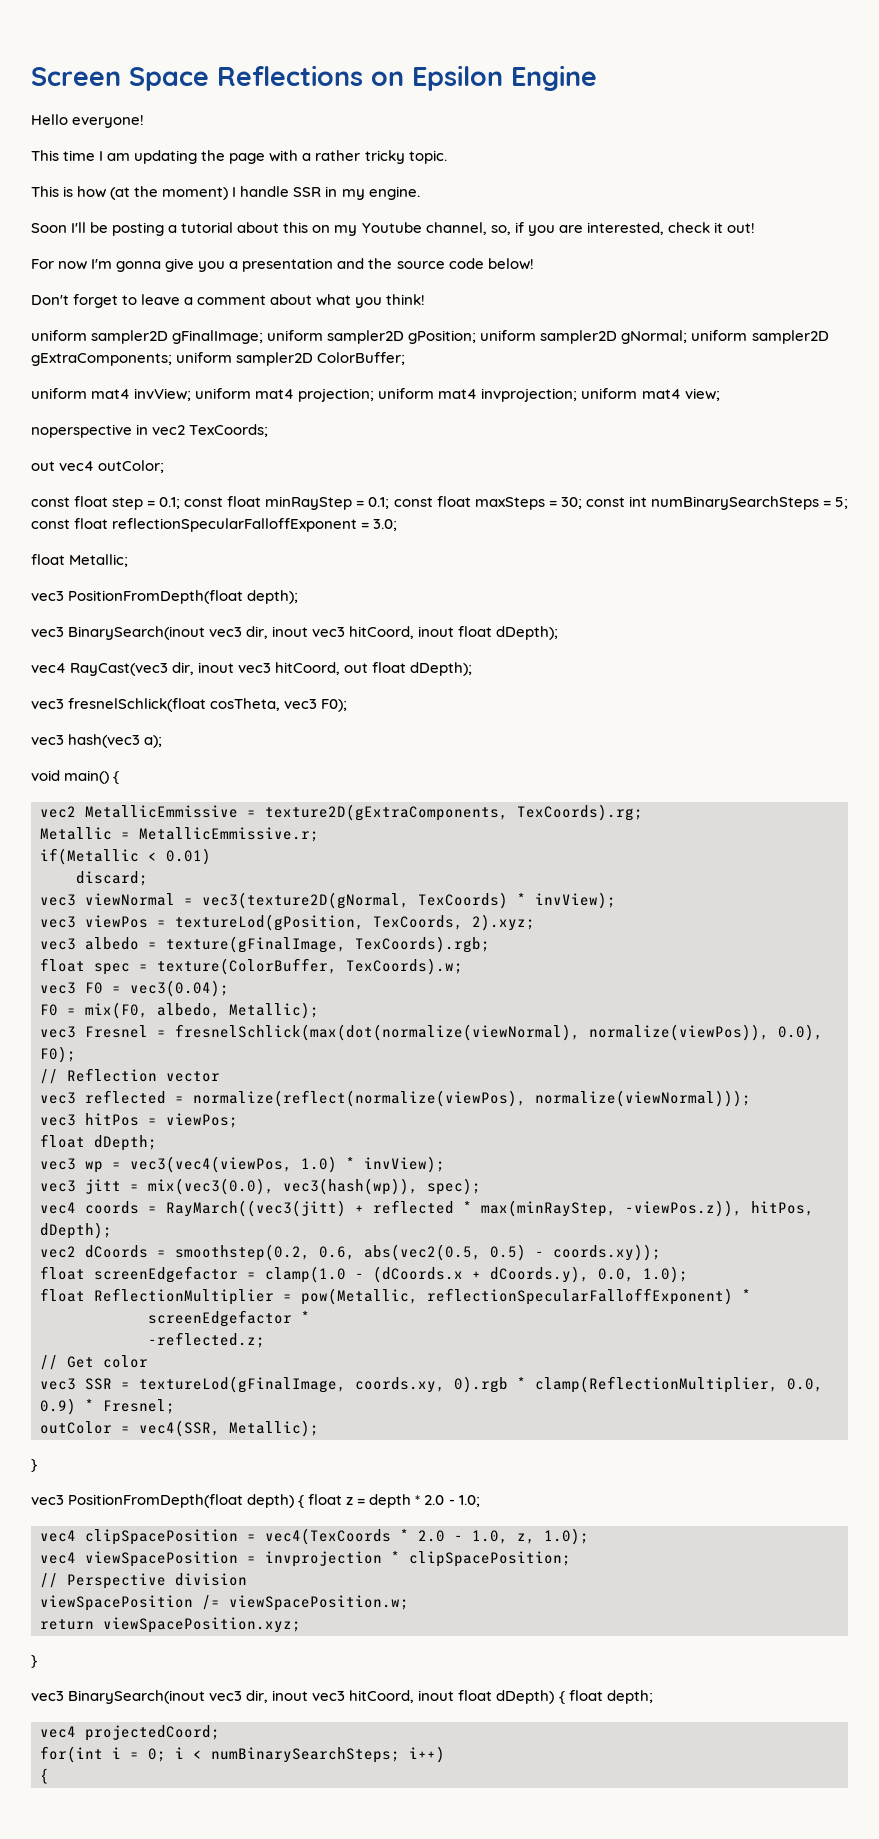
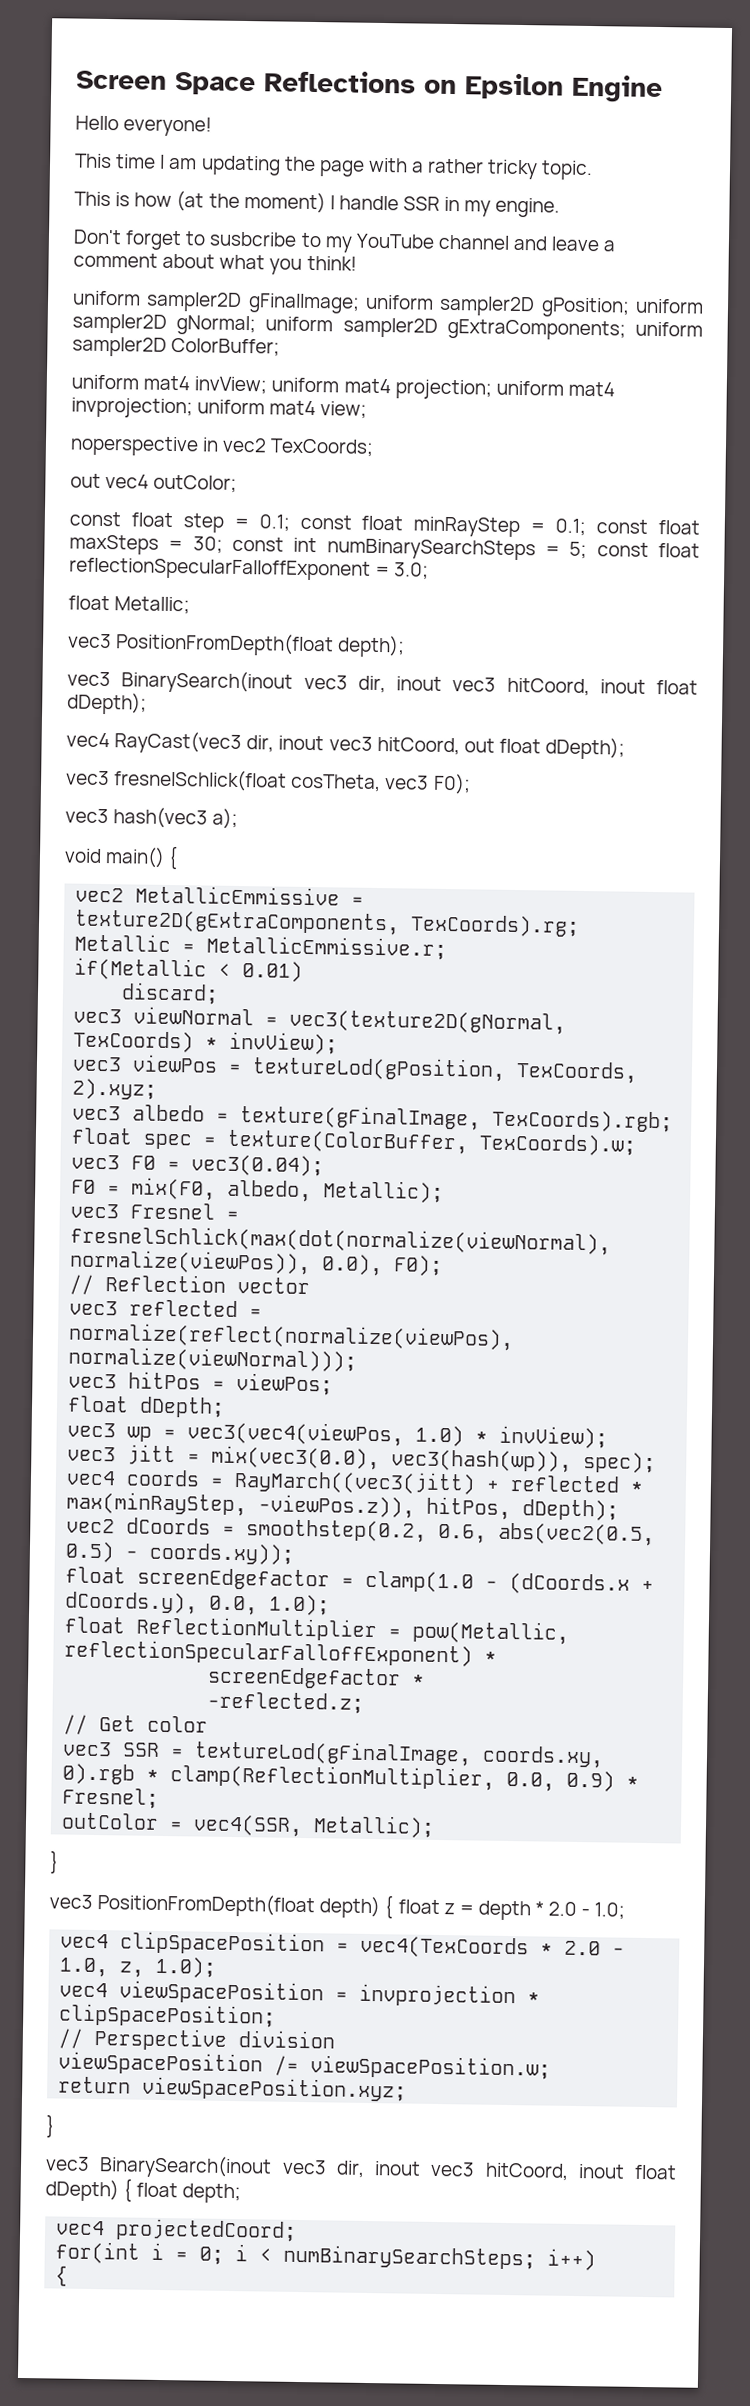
[31,222,755,236] [31,258,534,272] [31,294,138,308] Soon I'll be posting a tutorial about this on my Youtube channel, so, if you are interested, check it out! // For now I'm gonna give you a presentation and the source code below! // Don't forget to -> [73,229,549,253] Don't forget to susbcribe to my YouTube channel and

